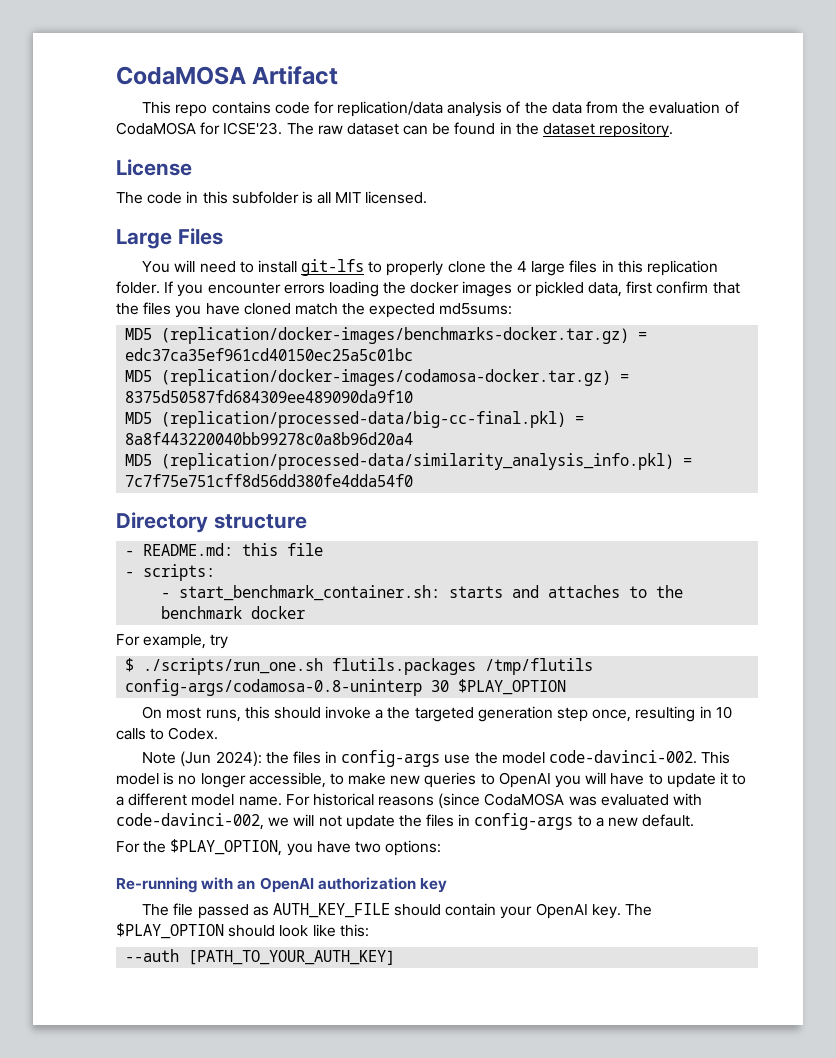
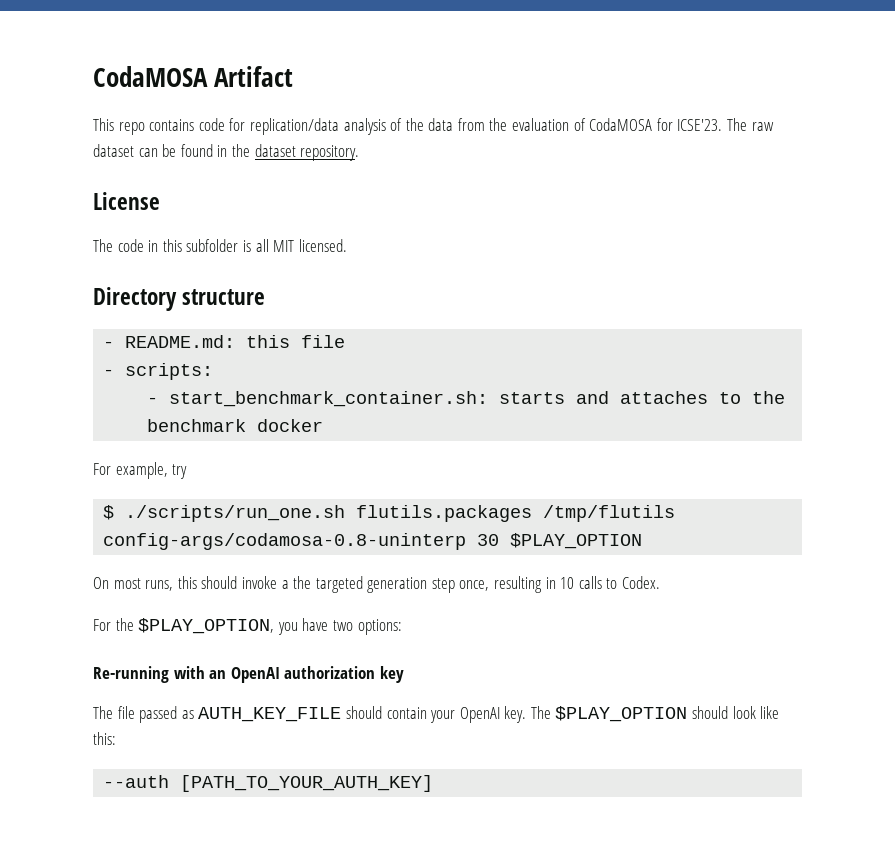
[116,228,223,249] [142,259,718,276] [116,281,740,297] [116,302,513,318] [125,327,648,344] [125,348,414,361] [125,369,630,386] [125,390,414,403] [125,411,585,428] [125,432,414,445] [125,453,693,470] [125,474,414,487] // Large Files // You will need to install git-lfs to properly clone the 4 large files in this replication folder. If you encounter errors loading the docker images or pickled data, first confirm that the files you have cloned match the expected md5sums: // MD5 (replication/docker-images/benchmarks-docker.tar.gz) = edc37ca35ef961cd40150ec25a5c01bc // MD5 (replication/docker-images/codamosa-docker.tar.gz) = 8375d50587fd684309ee489090da9f10 // MD5 (replication/processed-data/big-cc-final.pkl) = 8a8f443220040bb99278c0a8b96d20a4 // MD5 (replication/processed-data/similarity_analysis_info.pkl) = 7c7f75e751cff8d56dd380fe4dda54f0 -> (347, 245) none
[142,750,731,767] [116,772,747,788] [116,793,703,809] [116,813,695,830] // Note (Jun 2024): the files in config-args use the model code-davinci-002. This model is no longer accessible, to make new queries to OpenAI you will have to update it to a different model name. For historical reasons (since CodaMOSA was evaluated with code-davinci-002, we will not update the files in config-args to a new default. -> (661, 582) none

